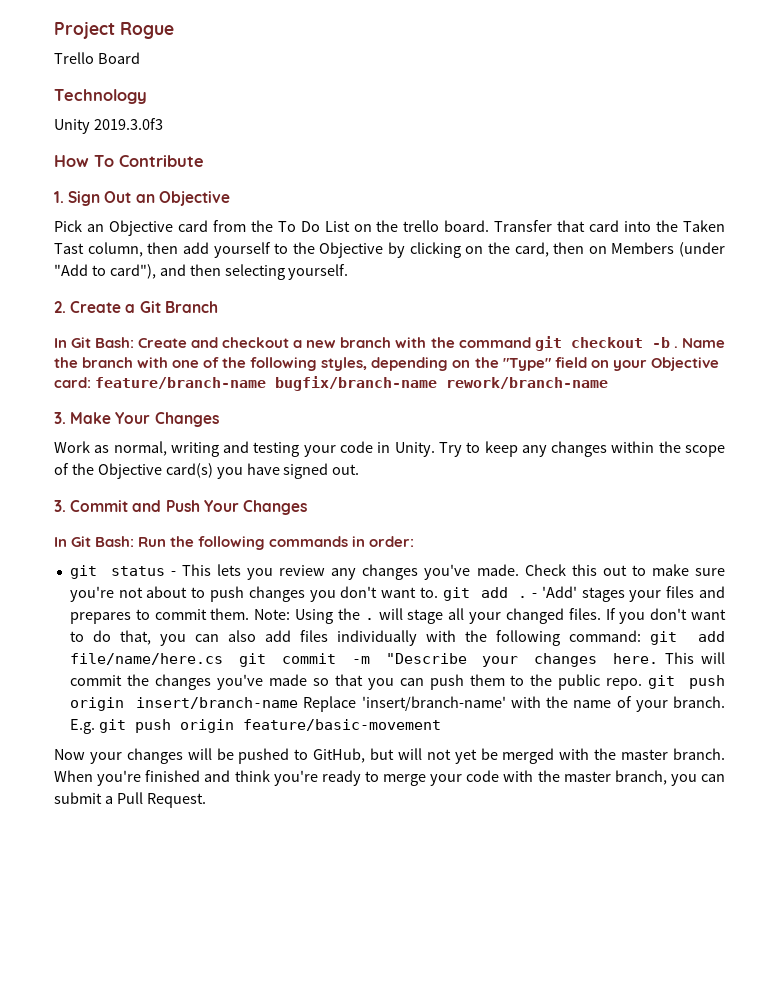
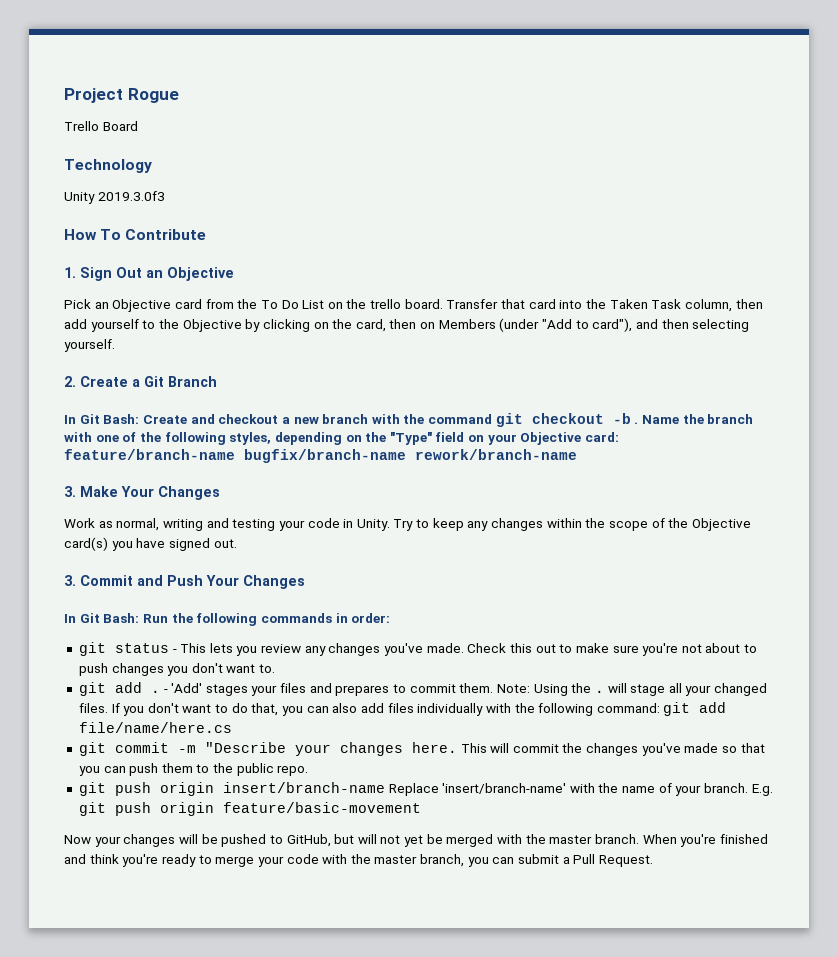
[54,243,84,254] Tast -> [651,299,682,309] Task
(438, 592) none -> (276, 668) //
(223, 659) none -> (232, 727) //
(643, 684) none -> (309, 770) //

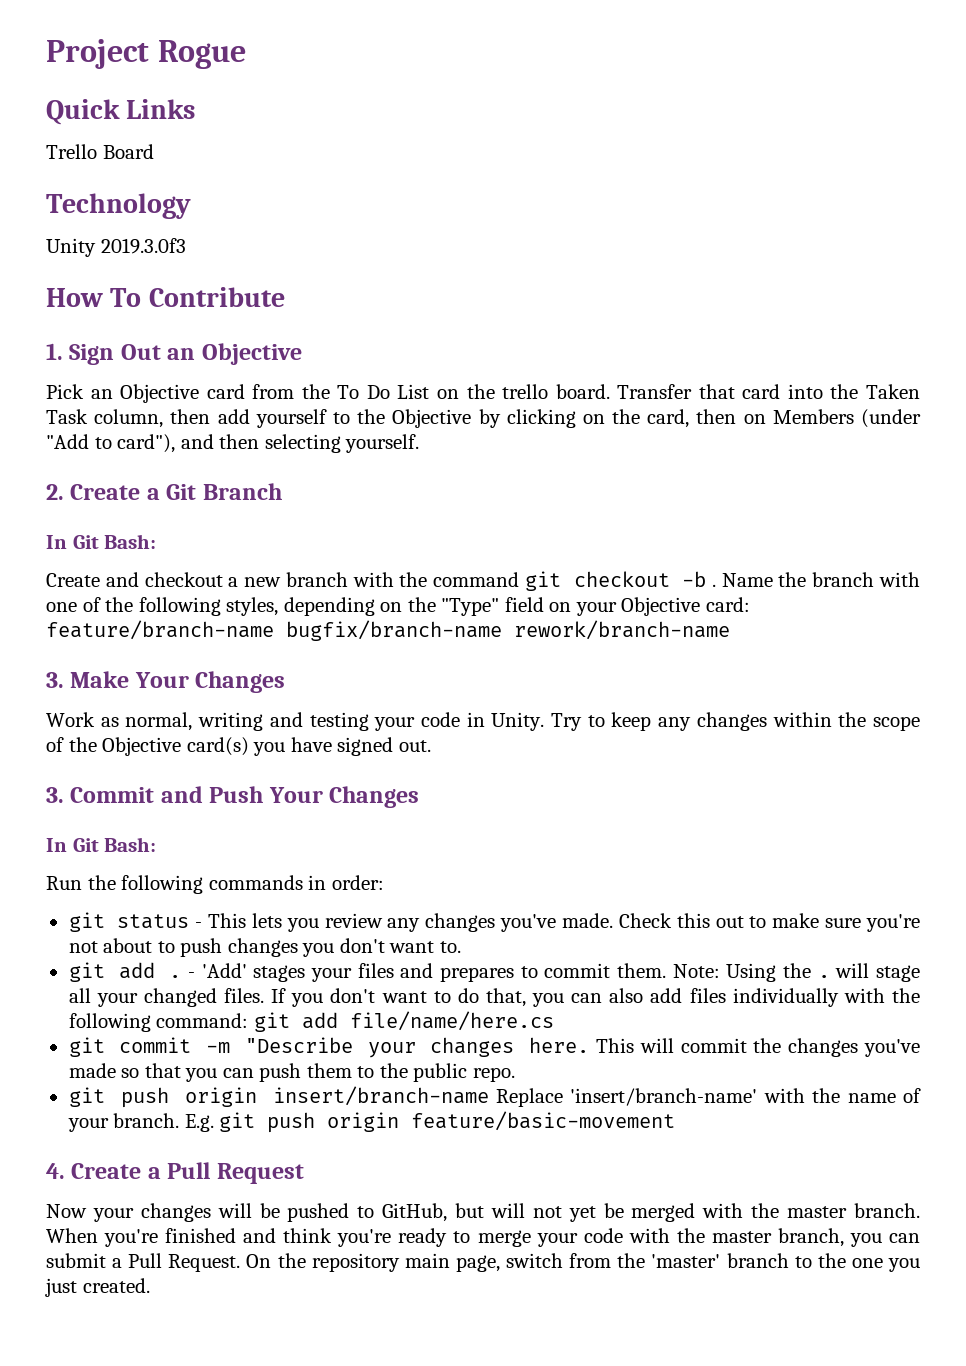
(179, 95) none -> [46,99,196,125] // Quick Links
(140, 419) none -> (157, 541) //
(140, 618) none -> (157, 844) //
(421, 807) none -> [46,1162,304,1184] // 4. Create a Pull Request
(653, 861) none -> [246,1253,921,1272] [45,1278,150,1297] On the repository main page, switch from the 'master' branch to the one you just created.

